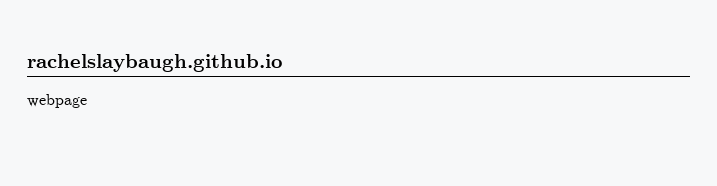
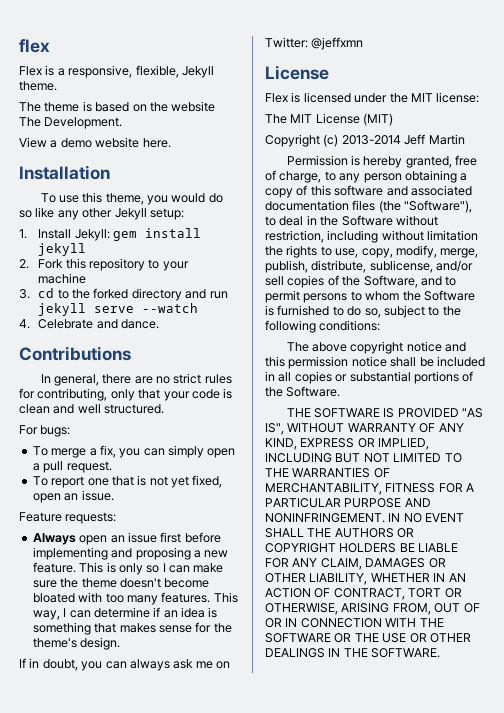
[27,54,283,72] [27,94,87,108] rachelslaybaugh.github.io // webpage -> [19,39,50,53] [19,65,214,78] [19,81,57,91] [19,101,216,112] [19,117,123,129] [19,137,171,148] [19,165,110,180] [40,192,223,205] [19,207,184,220] [19,228,202,241] [38,243,87,256] [19,258,189,271] [38,273,87,284] [19,288,228,301] [38,303,199,316] [19,319,160,329] [19,346,131,361] [40,373,232,386] [19,388,233,401] [19,404,165,414] [19,425,71,437] [32,445,236,458] [32,461,112,473] [32,475,223,488] [32,490,114,503] [19,512,117,524] [32,532,221,545] [32,547,229,560] [32,562,224,575] [32,578,210,588] [32,592,238,605] [32,607,218,620] [32,622,232,635] [32,637,121,650] [19,658,230,671] [265,37,364,50] [265,65,329,80] [265,92,480,103] [265,113,394,126] [265,134,465,147] [286,155,477,168] [265,170,468,183] [265,185,472,198] [265,200,473,213] [265,215,438,226] [265,230,479,243] [265,245,479,258] [265,260,474,273] [265,275,457,288] [265,290,475,303] [265,305,461,318] [265,320,381,333] [286,341,466,354] [265,356,485,369] [265,371,474,384] [265,386,341,397] [286,408,483,418] [265,423,464,435] [265,438,430,450] [265,453,462,463] [265,468,390,478] [265,483,475,495] [265,498,431,508] [265,513,465,523] [265,528,415,538] [265,543,459,553] [265,558,446,570] [265,573,466,585] [265,588,462,600] [265,603,480,615] [265,618,444,628] [265,633,471,643] [265,648,441,658] flex // Flex is a responsive, flexible, Jekyll theme. // The theme is based on the website The Development. // View a demo website here. // Installation // To use this theme, you would do so like any other Jekyll setup: // 1. Install Jekyll: gem install jekyll // 2. Fork this repository to your machine // 3. cd to the forked directory and run jekyll serve --watch // 4. Celebrate and dance. // Contributions // In general, there are no strict rules for contributing, only that your code is clean and well structured. // For bugs: // To merge a fix, you can simply open a pull request. // To report one that is not yet fixed, open an issue. // Feature requests: // Always open an issue first before implementing and proposing a new feature. This is only so I can make sure the theme doesn't become bloated with too many features. This way, I can determine if an idea is something that makes sense for the theme's design. // If in doubt, you can always ask me on Twitter: @jeffxmn // License // Flex is licensed under the MIT license: // The MIT License (MIT) // Copyright (c) 2013-2014 Jeff Martin // Permission is hereby granted, free of charge, to any person obtaining a copy of this software and associated documentation files (the "Software"), to deal in the Software without restriction, including without limitation the rights to use, copy, modify, merge, publish, distribute, sublicense, and/or sell copies of the Software, and to permit persons to whom the Software is furnished to do so, subject to the following conditions: // The above copyright notice and this permission notice shall be included in all copies or substantial portions of the Software. // THE SOFTWARE IS PROVIDED "AS IS", WITHOUT WARRANTY OF ANY KIND, EXPRESS OR IMPLIED, INCLUDING BUT NOT LIMITED TO THE WARRANTIES OF MERCHANTABILITY, FITNESS FOR A PARTICULAR PURPOSE AND NONINFRINGEMENT. IN NO EVENT SHALL THE AUTHORS OR COPYRIGHT HOLDERS BE LIABLE FOR ANY CLAIM, DAMAGES OR OTHER LIABILITY, WHETHER IN AN ACTION OF CONTRACT, TORT OR OTHERWISE, ARISING FROM, OUT OF OR IN CONNECTION WITH THE SOFTWARE OR THE USE OR OTHER DEALINGS IN THE SOFTWARE.

